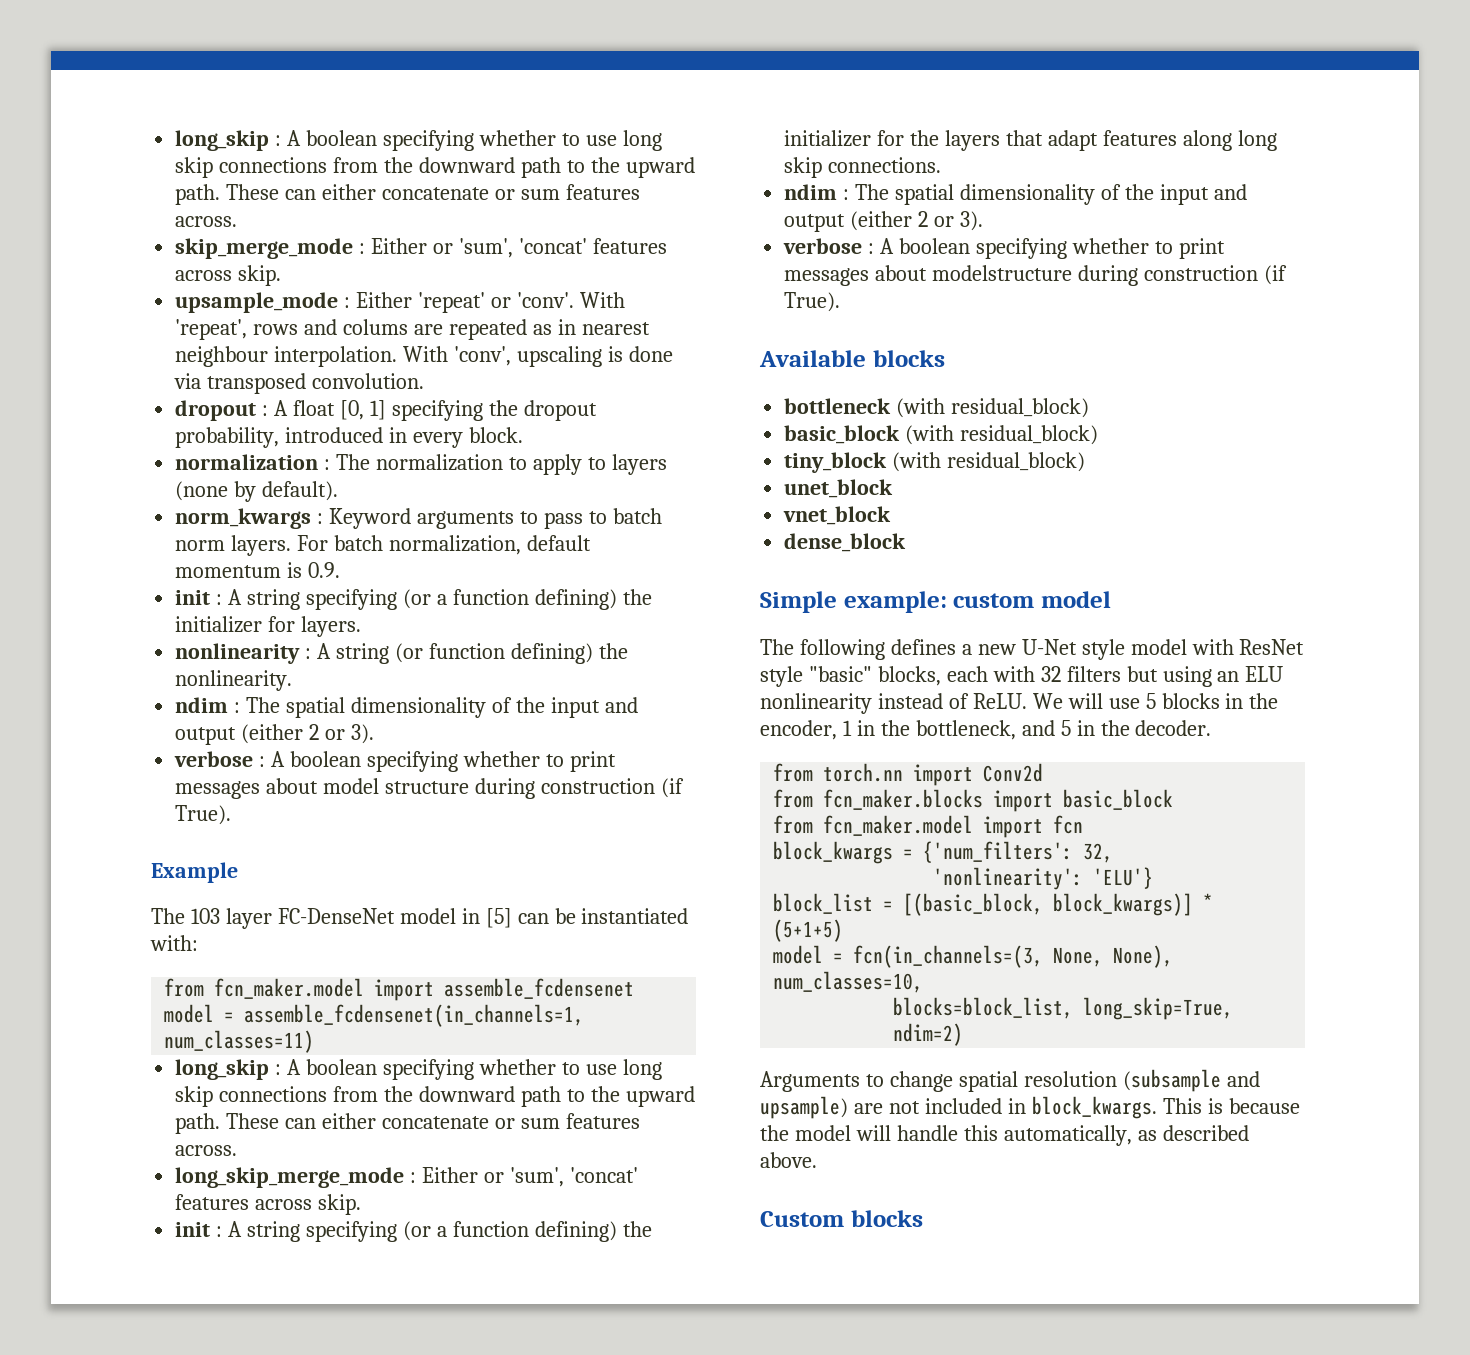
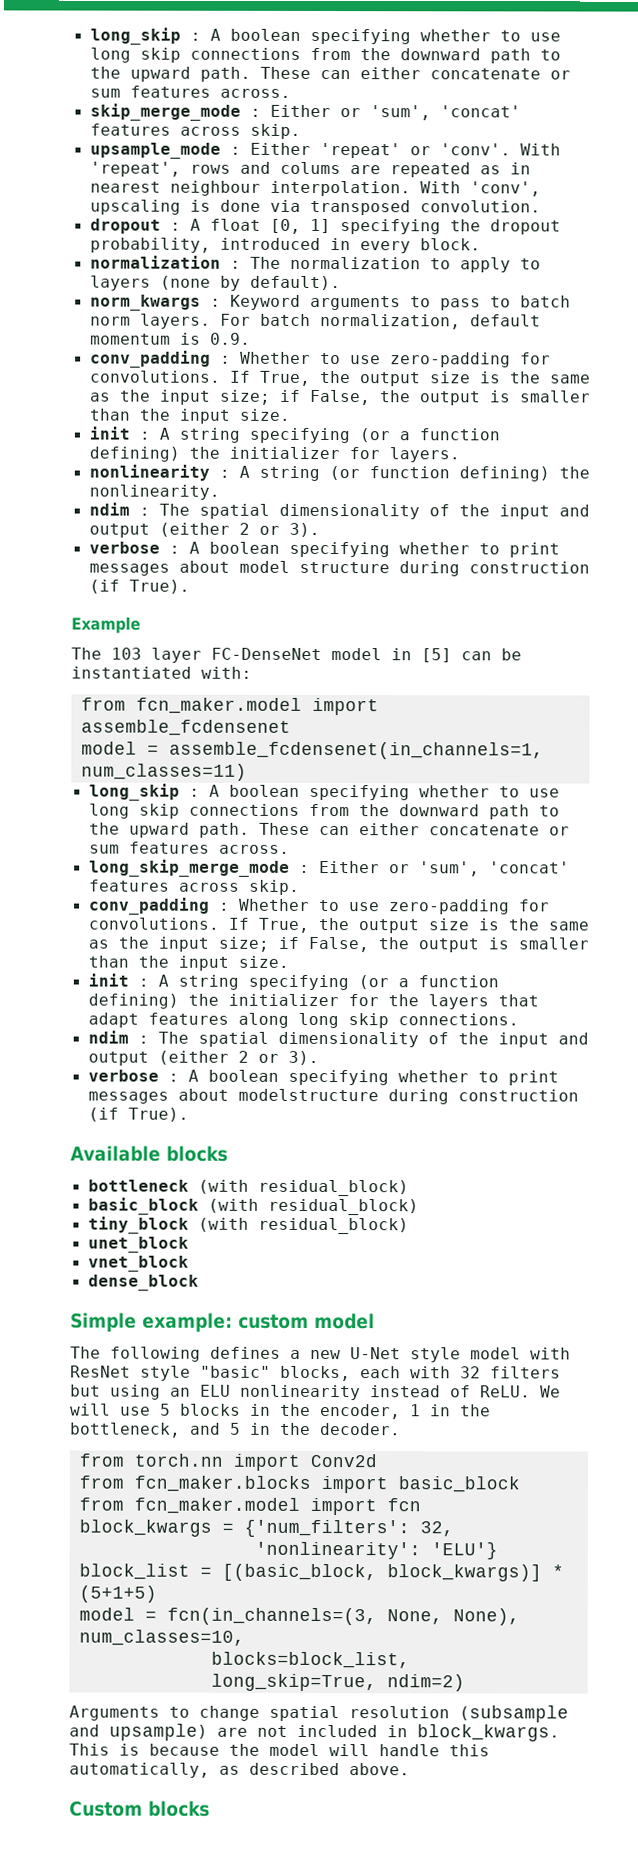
(341, 570) none -> [89,350,551,368] [89,370,591,387] [89,389,591,406] [88,408,290,424] // conv_padding : Whether to use zero-padding for convolutions. If True, the output size is the same as the input size; if False, the output is smaller than the input size.
(362, 1204) none -> [88,897,550,915] [87,917,590,934] [87,936,589,953] [87,955,289,971] // conv_padding : Whether to use zero-padding for convolutions. If True, the output size is the same as the input size; if False, the output is smaller than the input size.

